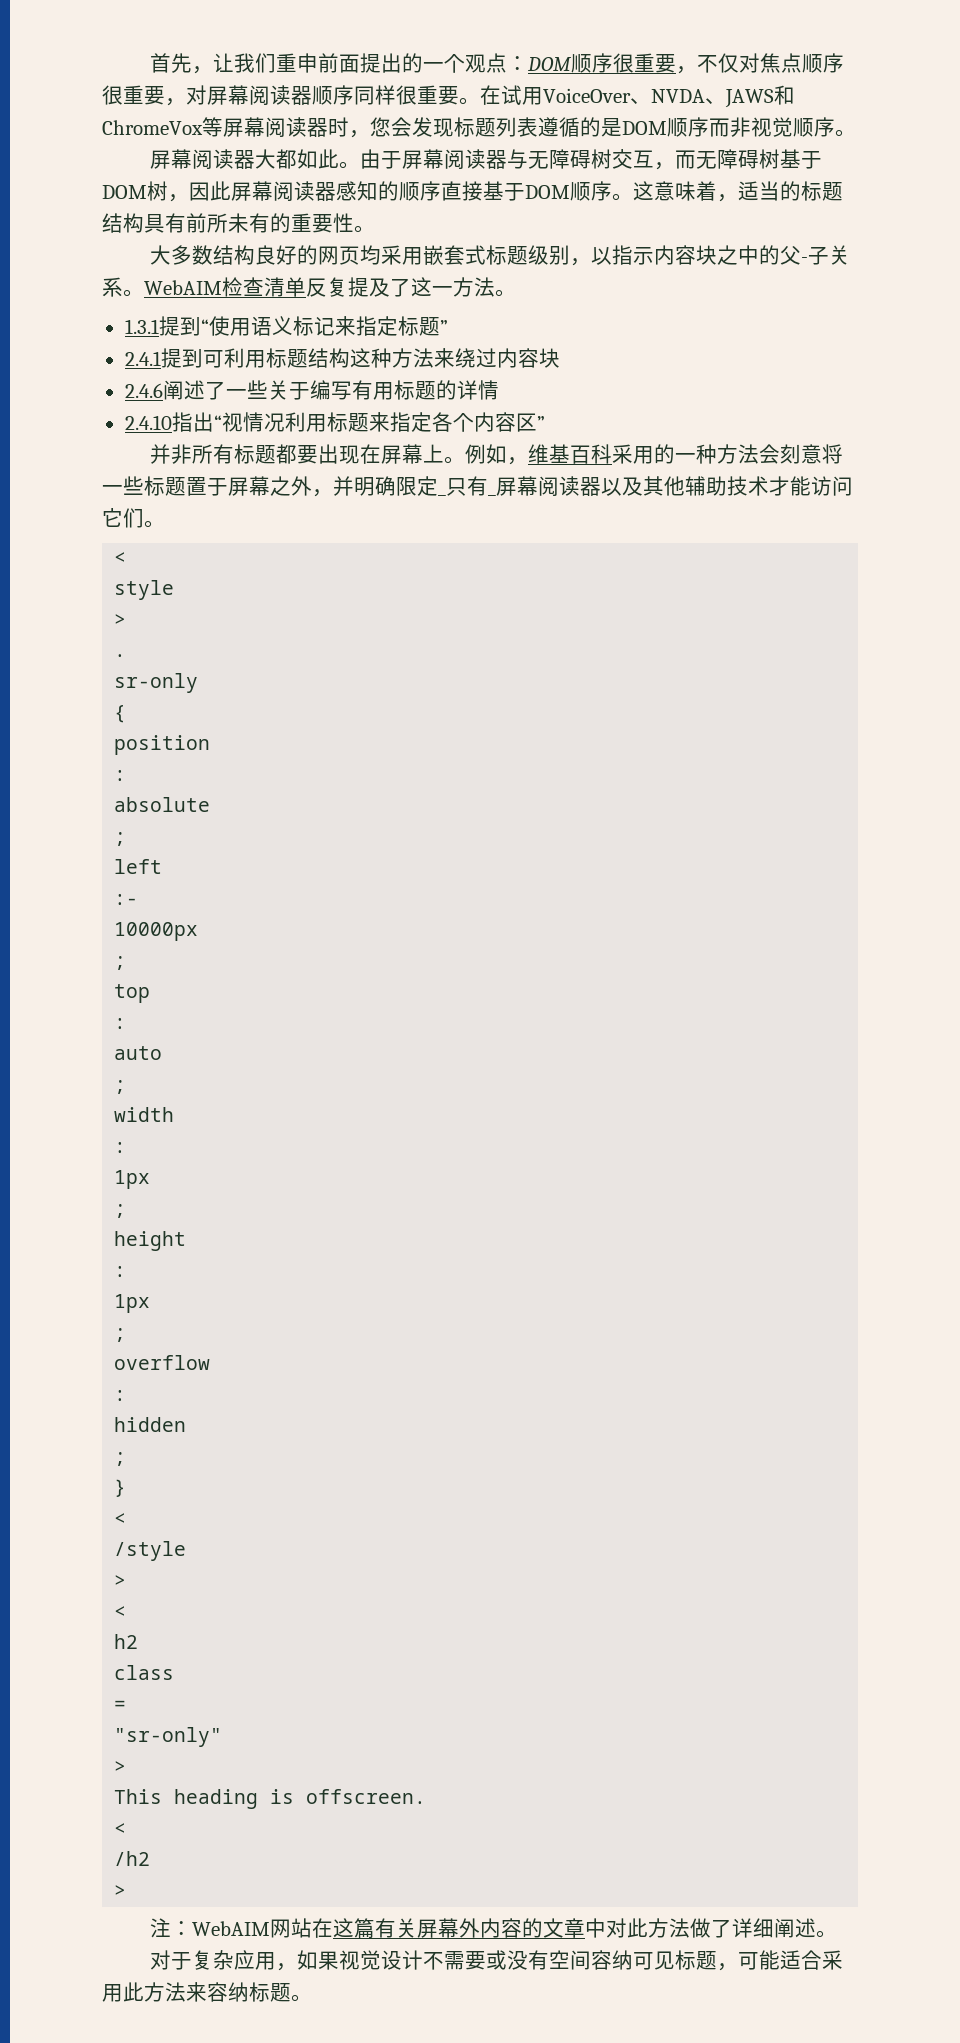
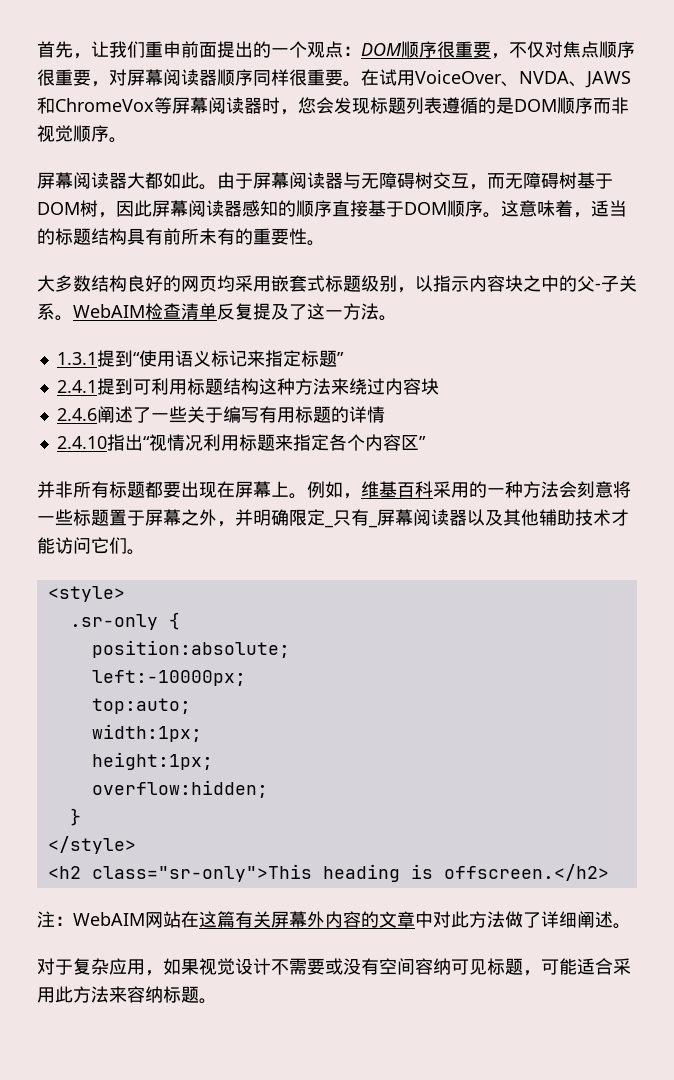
[114,552,127,564] [114,580,175,600] [114,614,127,626] [114,654,127,657] [114,673,199,693] [114,705,127,723] [114,735,211,755] [114,770,127,781] [114,797,211,812] [114,832,127,846] [114,859,163,874] [114,894,139,905] [114,922,199,941] [114,956,127,970] [114,984,151,1003] [114,1018,127,1029] [114,1046,163,1060] [114,1080,127,1094] [114,1107,175,1122] [114,1142,127,1153] [114,1170,151,1189] [114,1204,127,1218] [114,1231,187,1251] [114,1266,127,1277] [114,1294,151,1313] [114,1328,127,1342] [114,1355,211,1370] [114,1390,127,1401] [114,1417,187,1432] [114,1452,127,1466] [114,1479,127,1497] [114,1513,127,1525] [114,1541,187,1561] [114,1575,127,1587] [114,1606,127,1618] [114,1634,139,1649] [114,1665,175,1680] [114,1700,127,1711] [114,1727,223,1747] [114,1761,127,1773] [114,1789,427,1809] [114,1823,127,1835] [114,1851,151,1866] [114,1885,127,1897] < // style // > // . // sr-only // { // position // : // absolute // ; // left // :- // 10000px // ; // top // : // auto // ; // width // : // 1px // ; // height // : // 1px // ; // overflow // : // hidden // ; // } // < // /style // > // < // h2 // class // = // "sr-only" // > // This heading is offscreen. // < // /h2 // > -> [47,586,125,602] [69,612,180,630] [91,640,290,658] [91,670,246,686] [91,698,191,714] [91,724,202,742] [91,752,213,770] [91,780,268,798] [69,808,81,826] [47,836,136,854] [47,864,609,882] <style> // .sr-only { // position:absolute; // left:-10000px; // top:auto; // width:1px; // height:1px; // overflow:hidden; // } // </style> // <h2 class="sr-only">This heading is offscreen.</h2>

